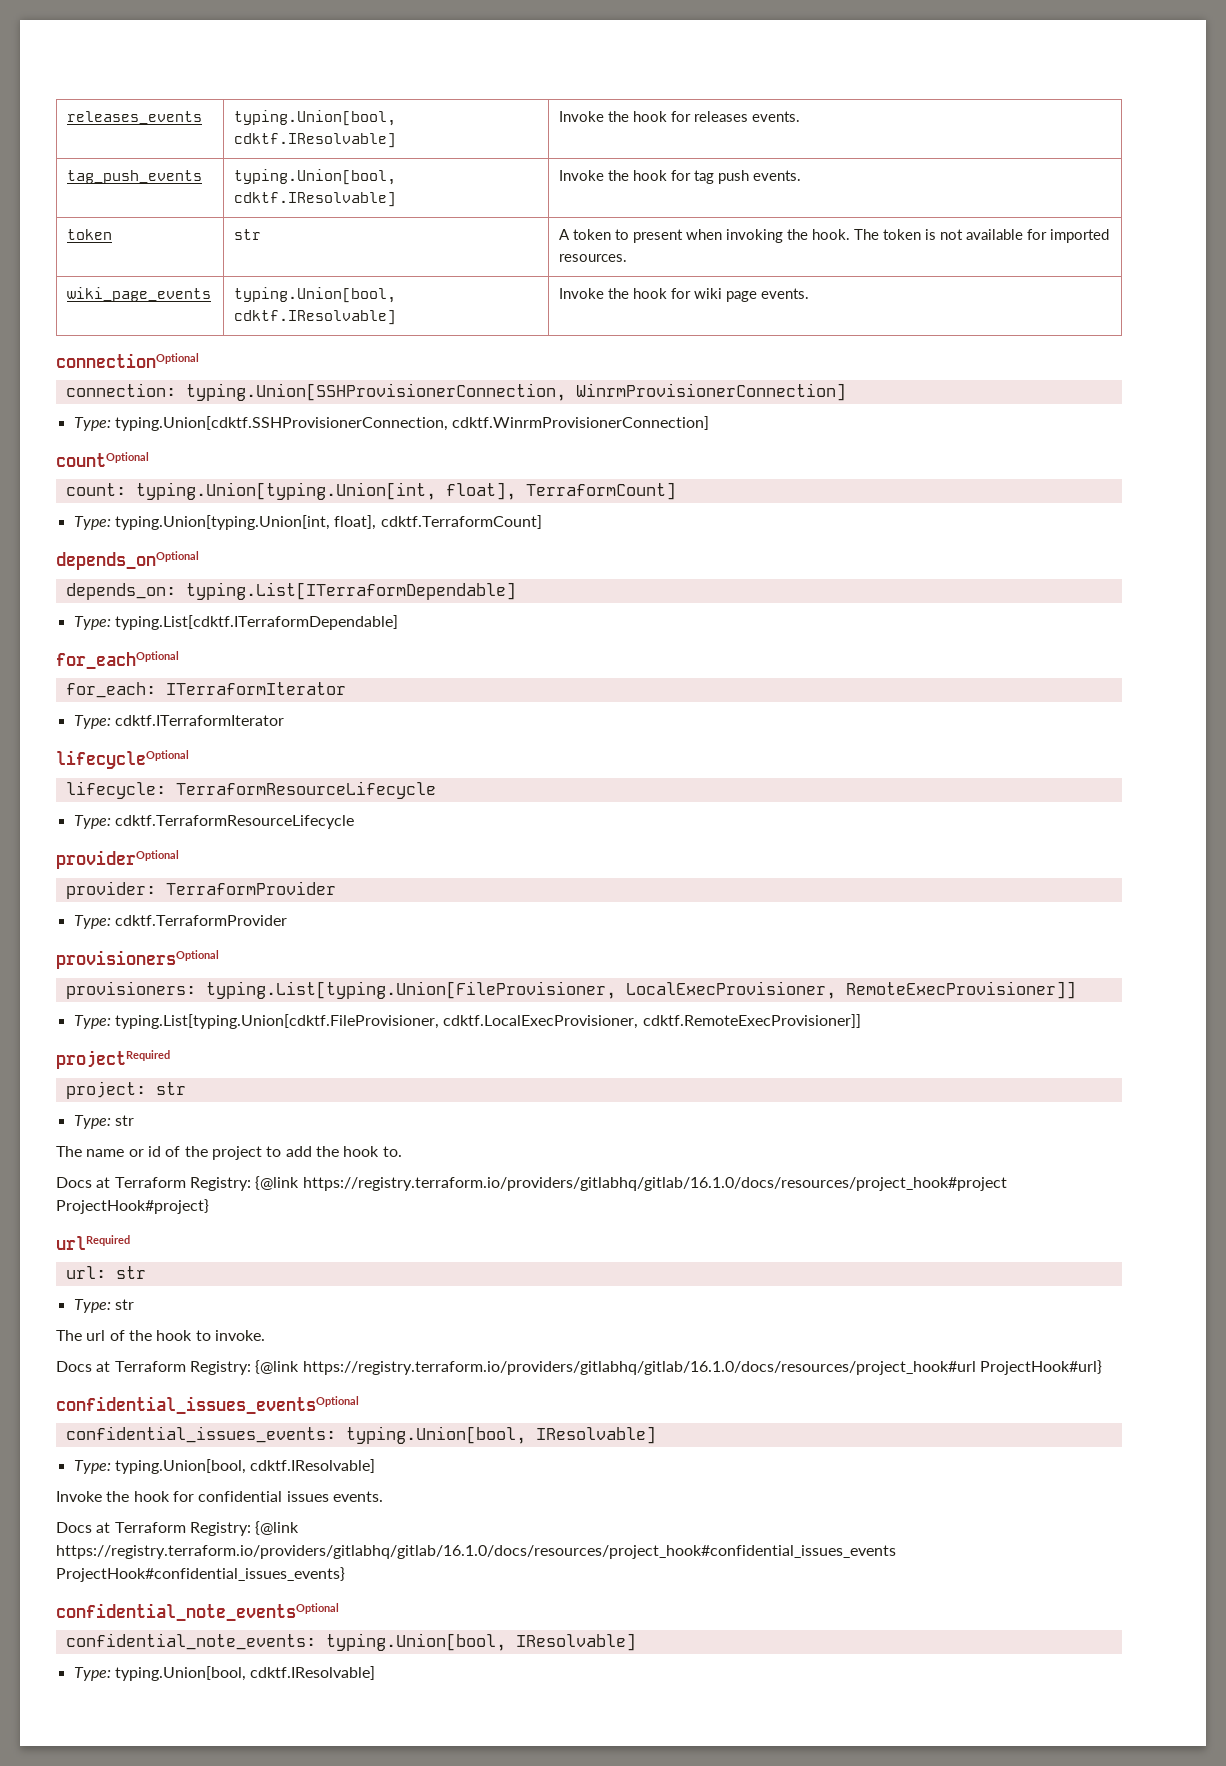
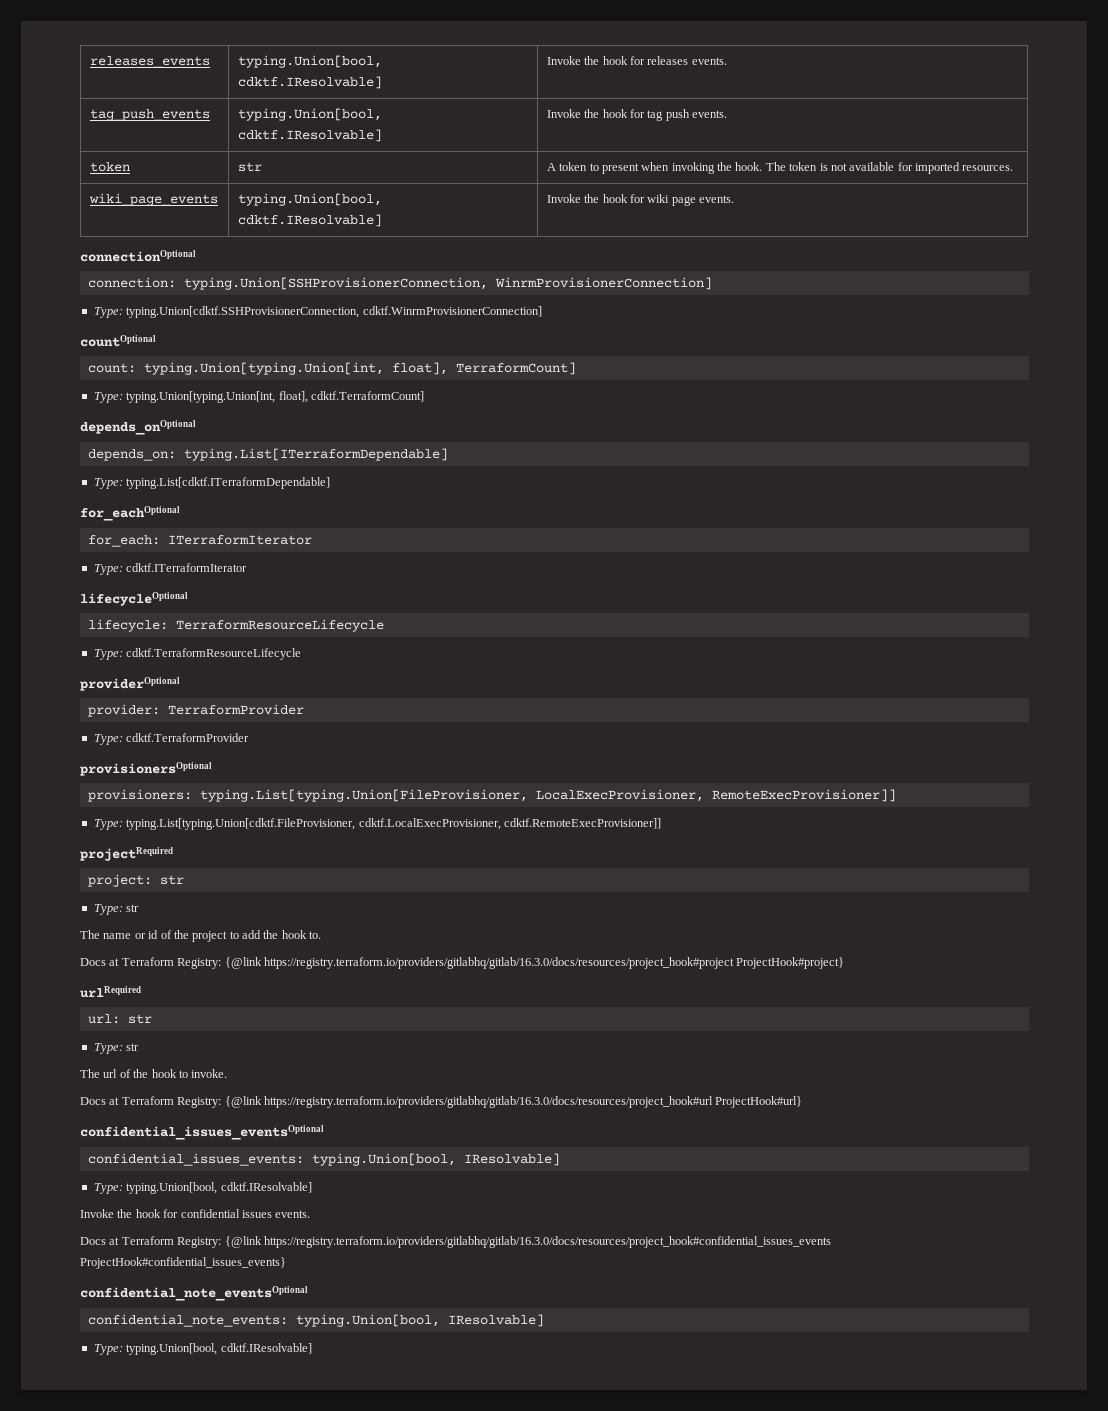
[302,1177,1007,1191] https://registry.terraform.io/providers/gitlabhq/gitlab/16.1.0/docs/resources/project_hook#project -> [263,957,734,969] https://registry.terraform.io/providers/gitlabhq/gitlab/16.3.0/docs/resources/project_hook#project
[302,1361,976,1375] https://registry.terraform.io/providers/gitlabhq/gitlab/16.1.0/docs/resources/project_hook#url -> [263,1096,713,1108] https://registry.terraform.io/providers/gitlabhq/gitlab/16.3.0/docs/resources/project_hook#url
[56,1545,896,1559] https://registry.terraform.io/providers/gitlabhq/gitlab/16.1.0/docs/resources/project_hook#confidential_issues_events -> [263,1236,831,1248] https://registry.terraform.io/providers/gitlabhq/gitlab/16.3.0/docs/resources/project_hook#confidential_issues_events

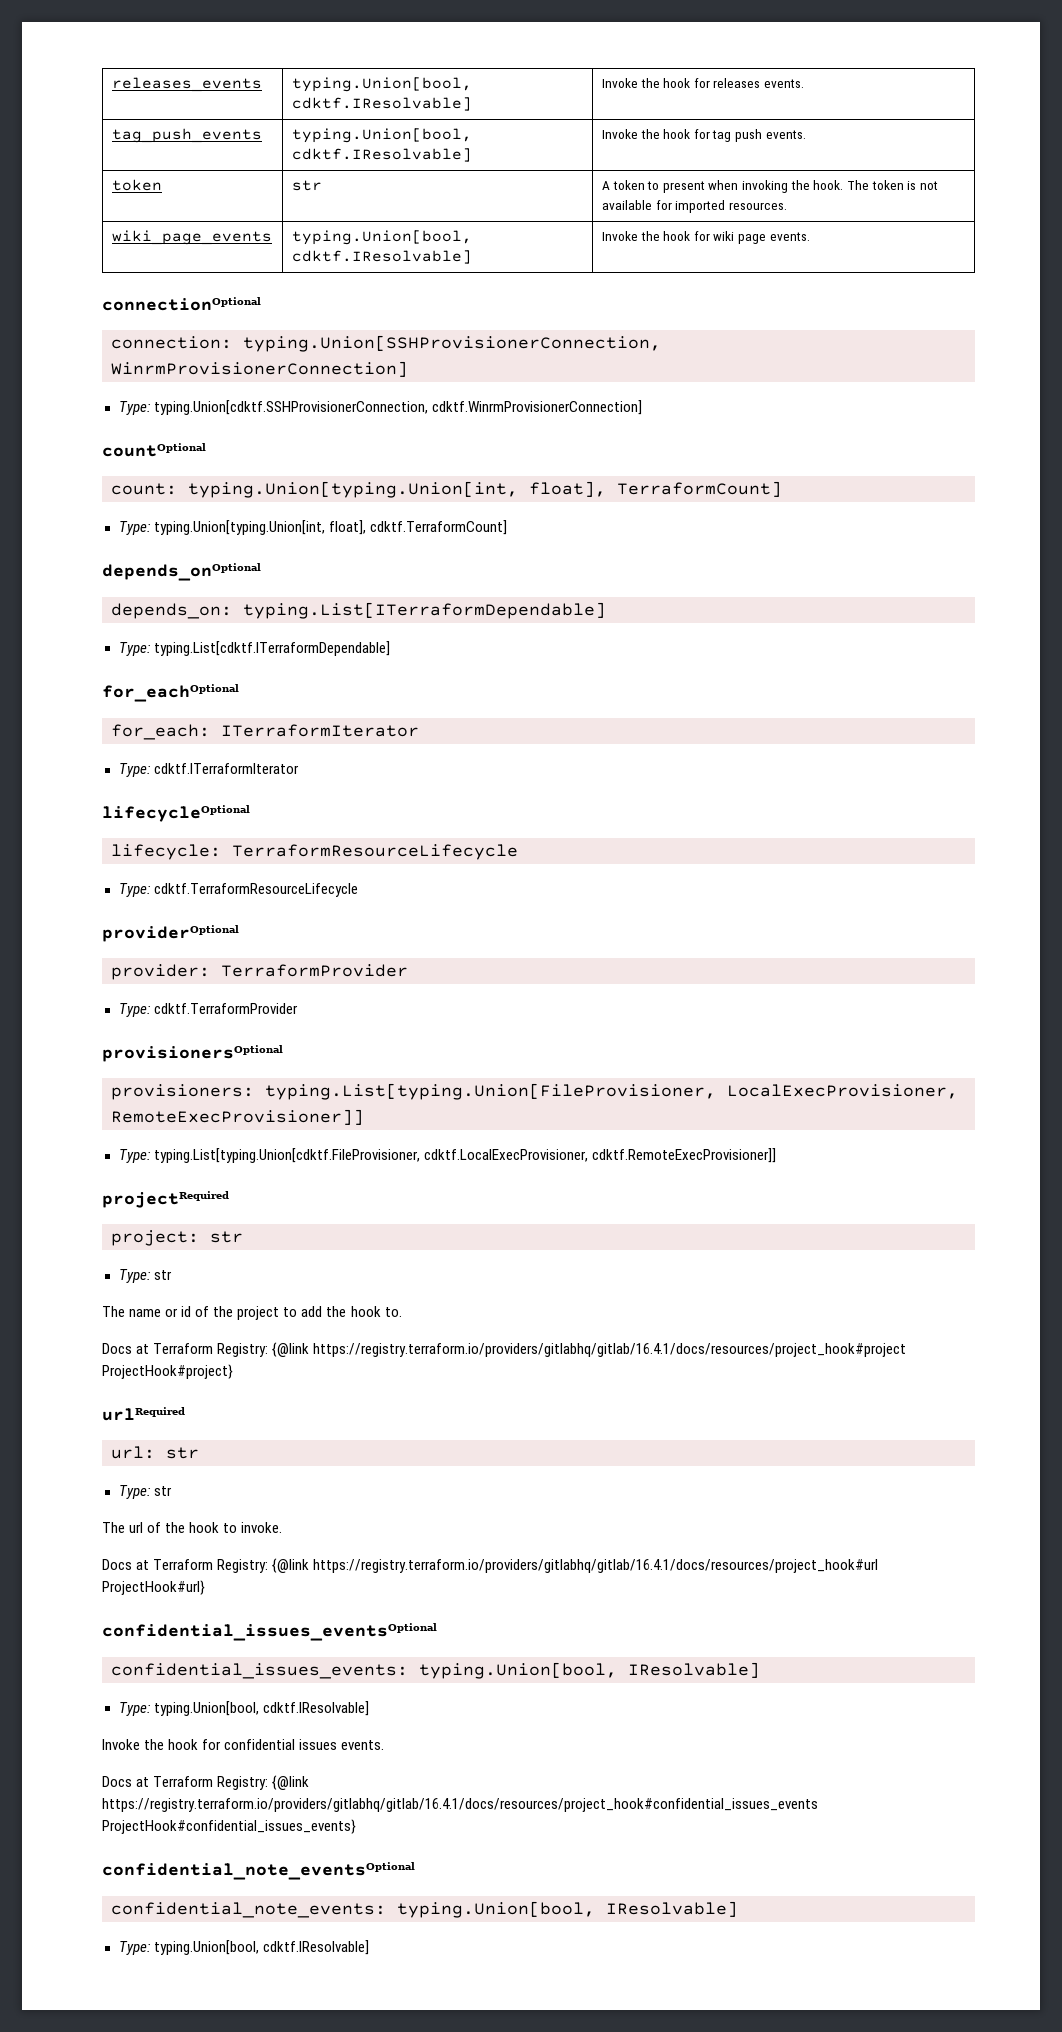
[263,957,734,969] https://registry.terraform.io/providers/gitlabhq/gitlab/16.3.0/docs/resources/project_hook#project -> [313,1343,907,1357] https://registry.terraform.io/providers/gitlabhq/gitlab/16.4.1/docs/resources/project_hook#project
[263,1096,713,1108] https://registry.terraform.io/providers/gitlabhq/gitlab/16.3.0/docs/resources/project_hook#url -> [313,1559,879,1573] https://registry.terraform.io/providers/gitlabhq/gitlab/16.4.1/docs/resources/project_hook#url
[263,1236,831,1248] https://registry.terraform.io/providers/gitlabhq/gitlab/16.3.0/docs/resources/project_hook#confidential_issues_events -> [102,1798,818,1812] https://registry.terraform.io/providers/gitlabhq/gitlab/16.4.1/docs/resources/project_hook#confidential_issues_events

